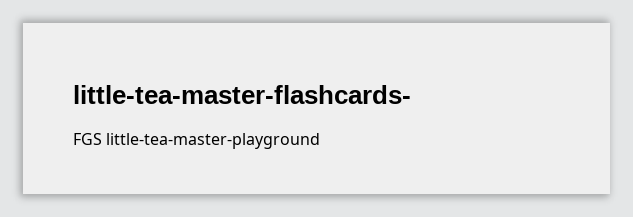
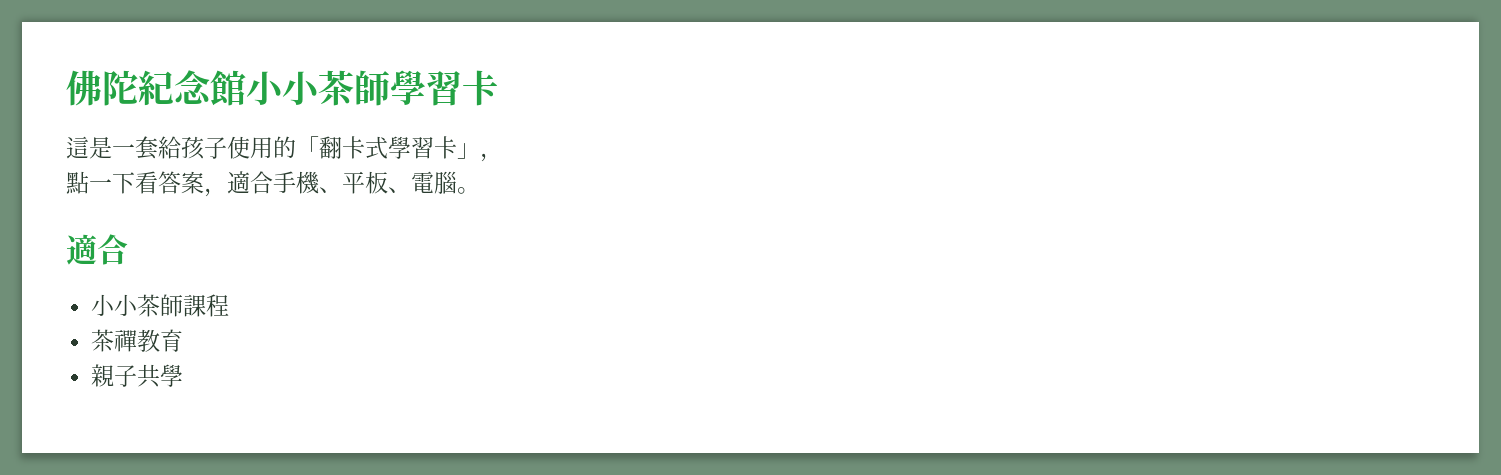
[73,85,411,104] [73,133,321,149] little-tea-master-flashcards- // FGS little-tea-master-playground -> [66,70,498,106] [66,136,503,162] [66,171,480,197] [66,234,128,265] [91,294,230,317] [91,329,184,352] [91,364,184,388] 佛陀紀念館小小茶師學習卡 // 這是一套給孩子使用的「翻卡式學習卡」， // 點一下看答案，適合手機、平板、電腦。 // 適合 // 小小茶師課程 // 茶禪教育 // 親子共學

